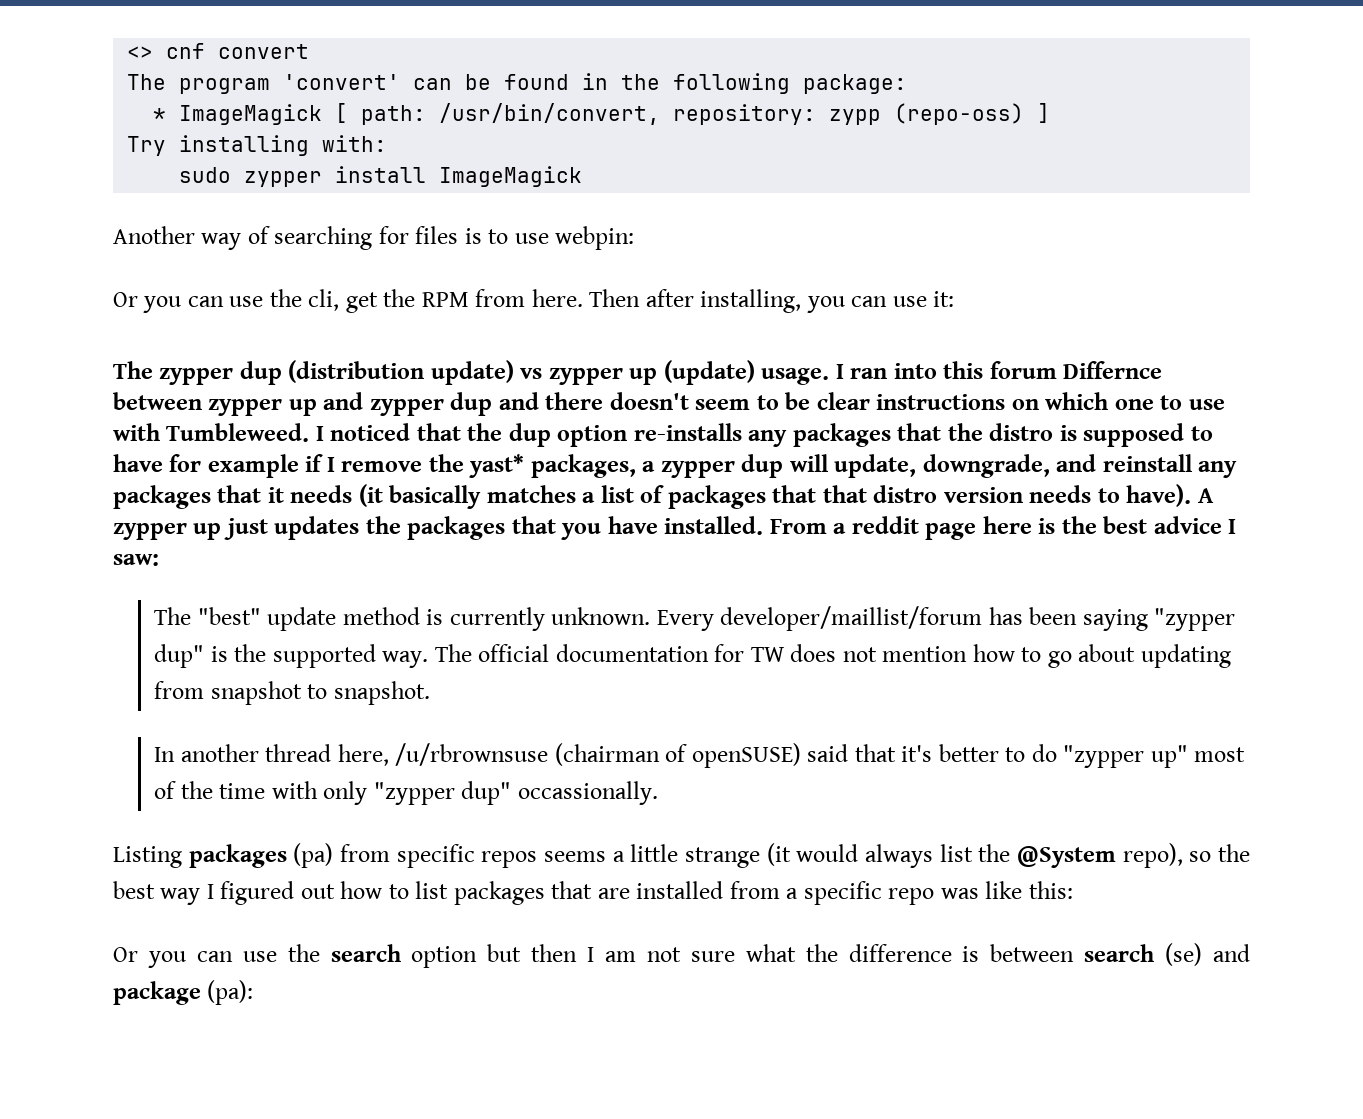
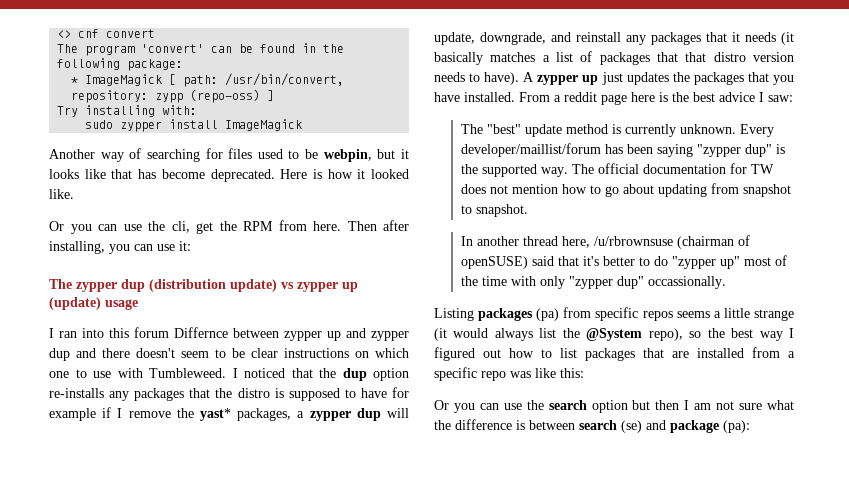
[464,226,635,250] is to use webpin: -> [257,149,409,162] [49,169,409,182] [49,189,74,199] used to be webpin, but it looks like that has become deprecated. Here is how it looked like.
[761,368,830,385] usage. -> [105,299,138,310] usage //

